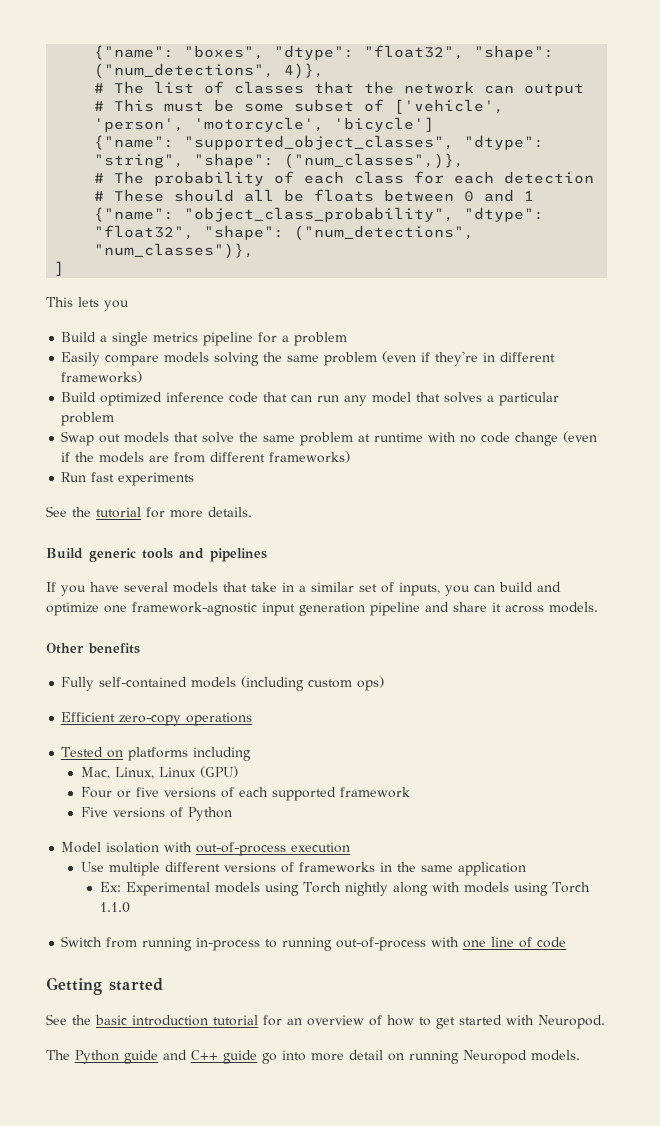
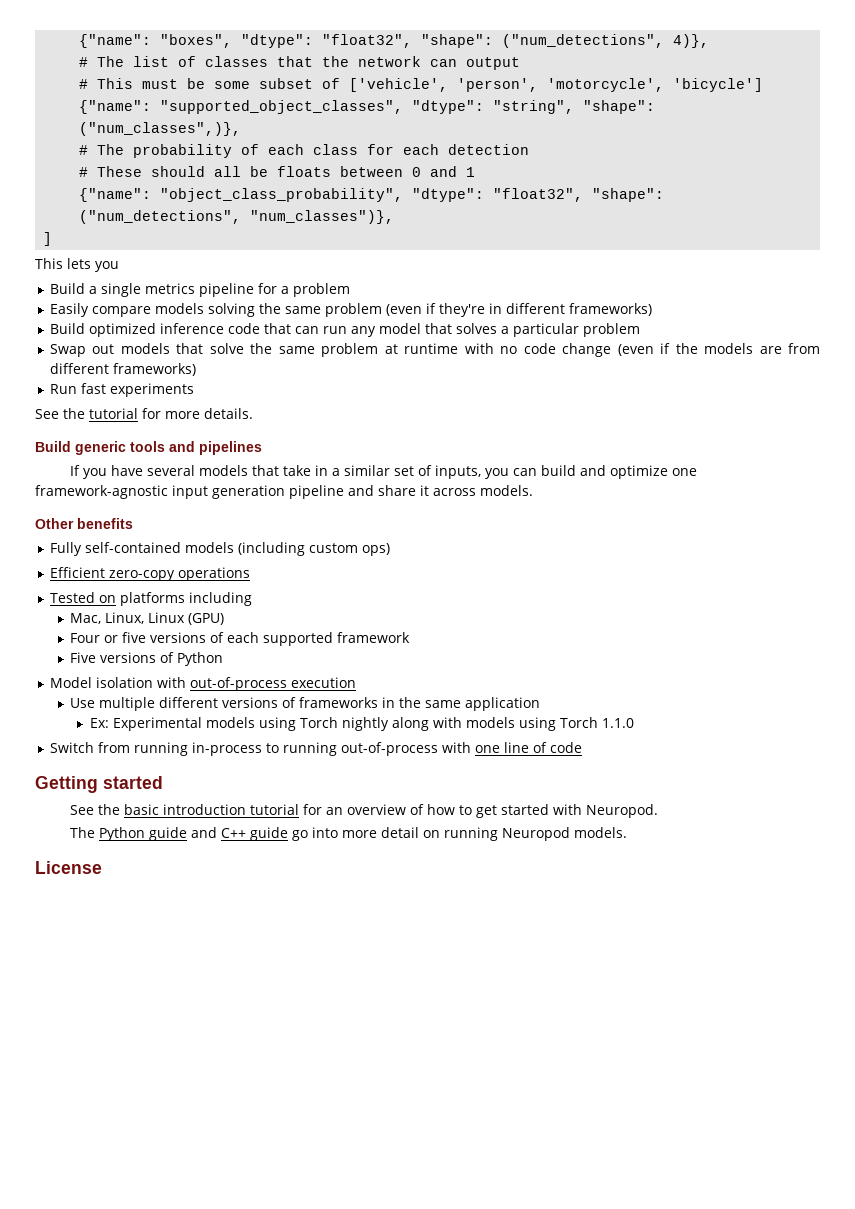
(580, 1055) none -> [35,861,102,874] // License

